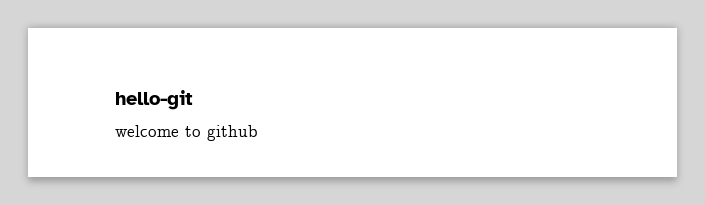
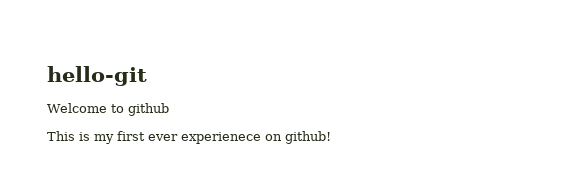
[115,125,179,137] welcome -> [47,103,107,113] Welcome
(258, 133) none -> [47,131,331,144] // This is my first ever experienece on github!

